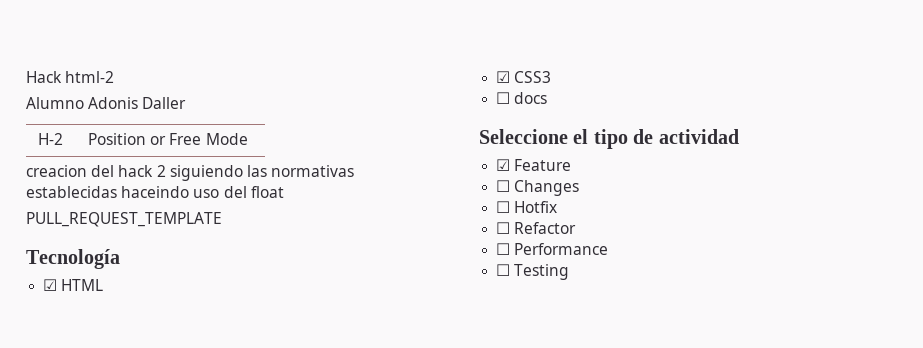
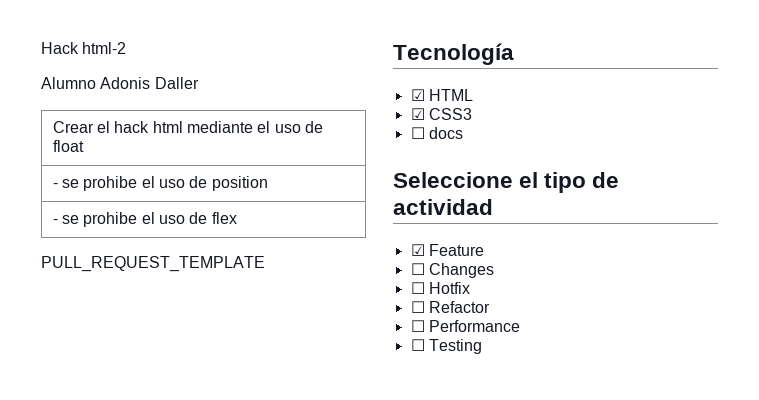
[38,133,64,145] [88,133,248,145] [26,165,355,181] [26,186,284,198] H-2 | Position or Free Mode // creacion del hack 2 siguiendo las normativas establecidas haceindo uso del float -> [52,121,323,133] [52,140,84,152] [52,176,268,191] [52,212,237,227] Crear el hack html mediante el uso de float // - se prohibe el uso de position // - se prohibe el uso de flex

